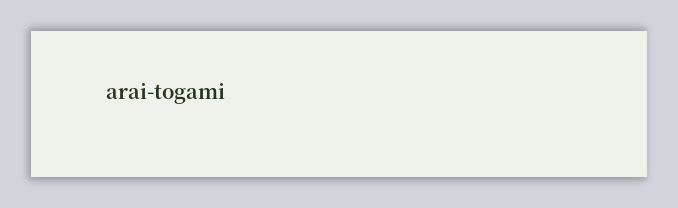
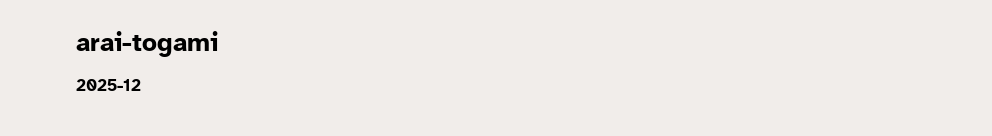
(225, 93) none -> [76,79,141,91] // 2025-12

